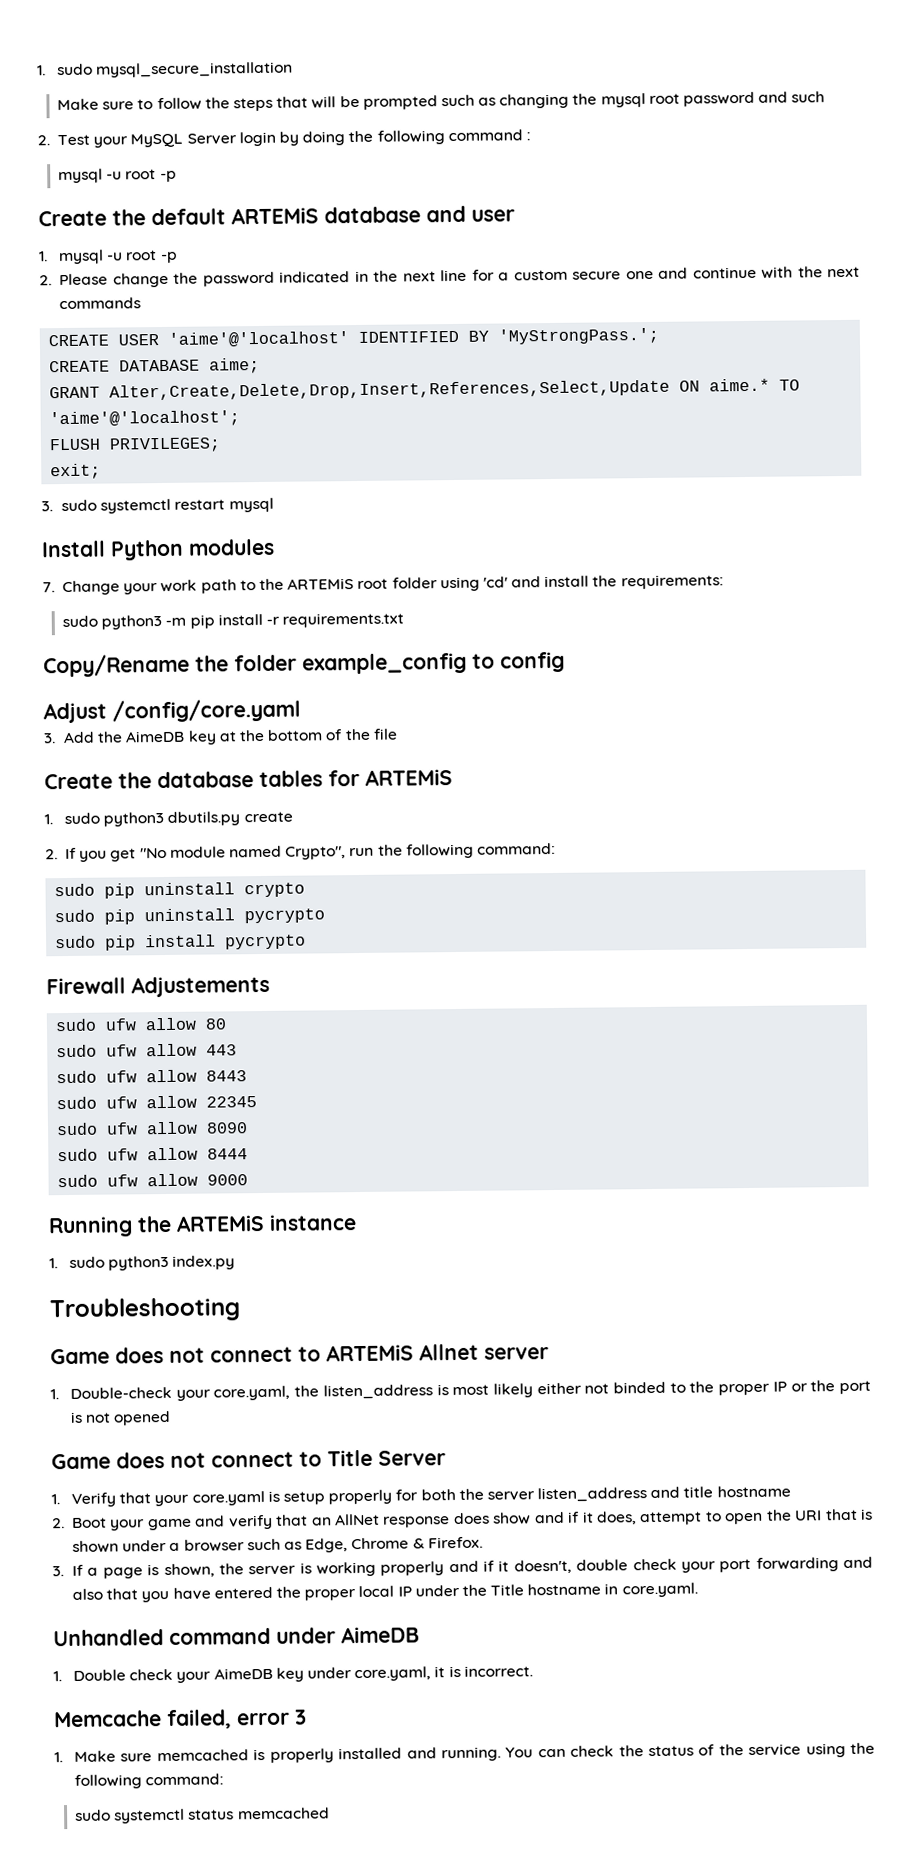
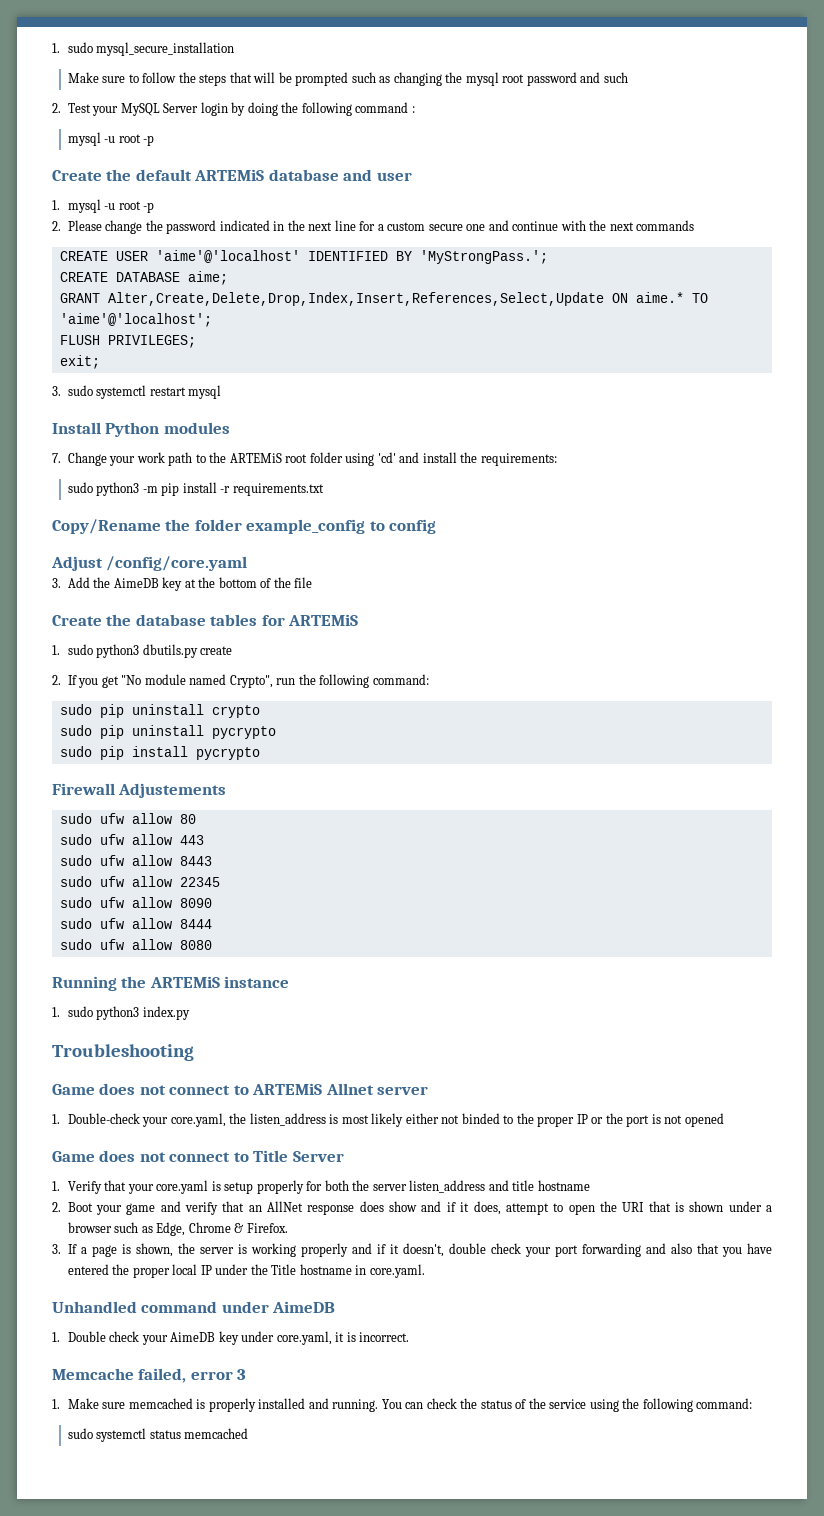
[109,379,671,401] Alter,Create,Delete,Drop,Insert,References,Select,Update -> [107,292,604,306] Alter,Create,Delete,Drop,Index,Insert,References,Select,Update
[207,1174,249,1186] 9000 -> [179,940,212,950] 8080

